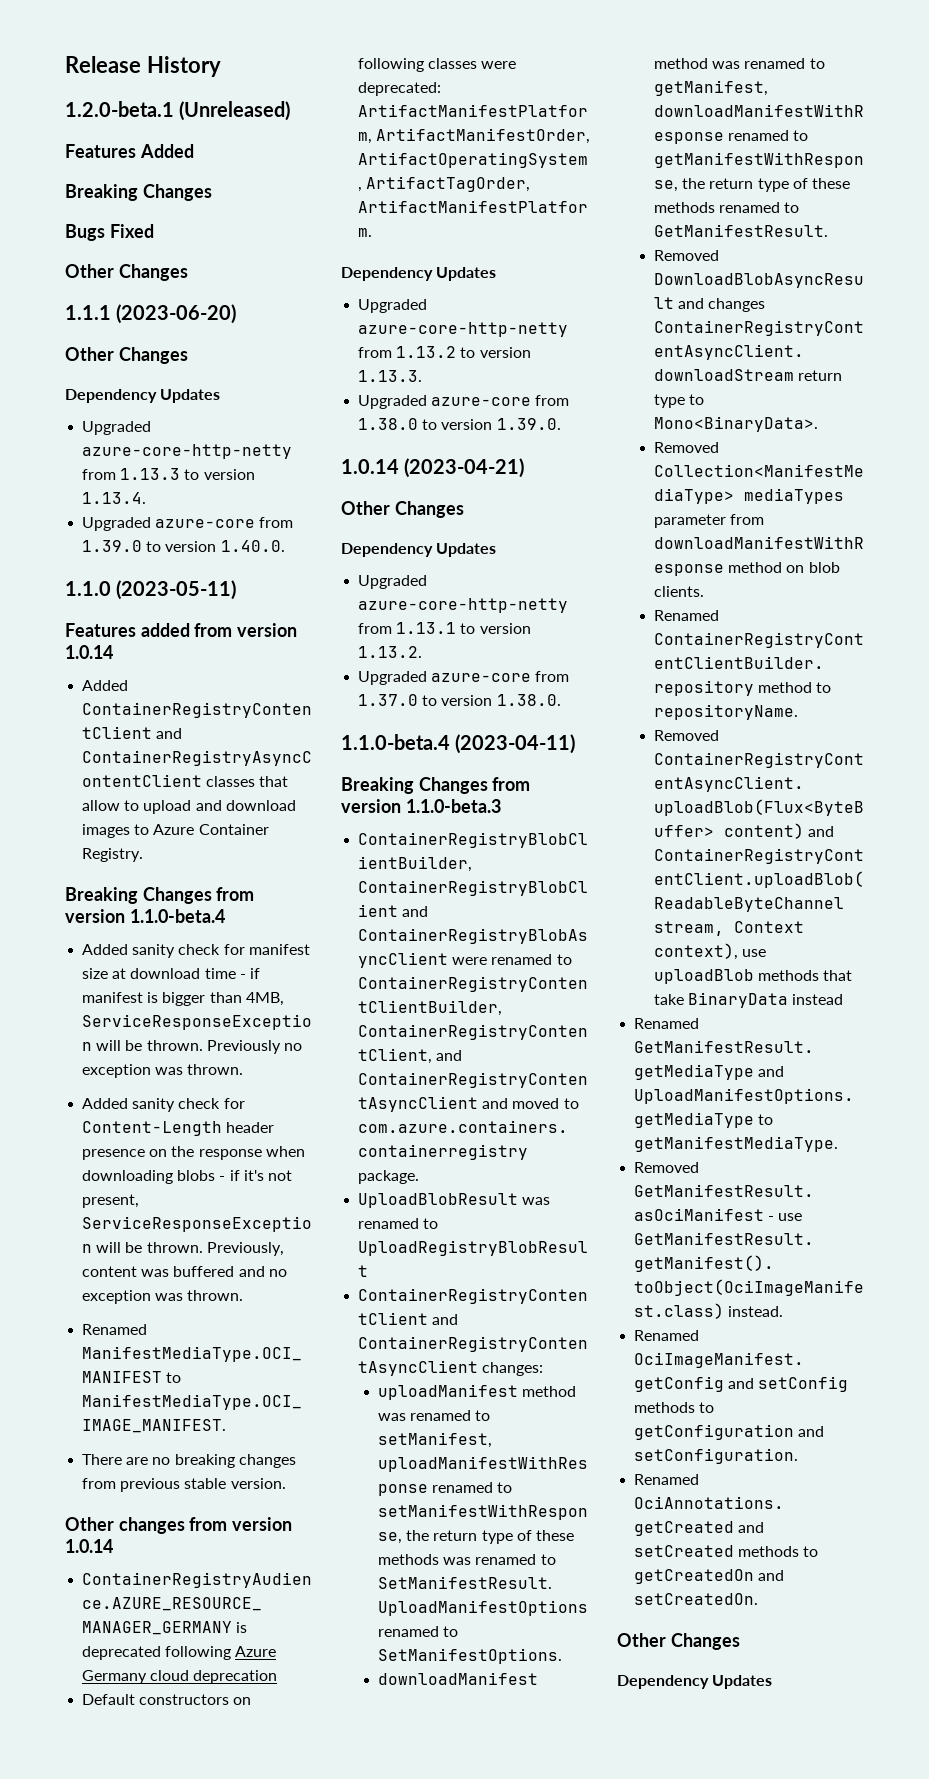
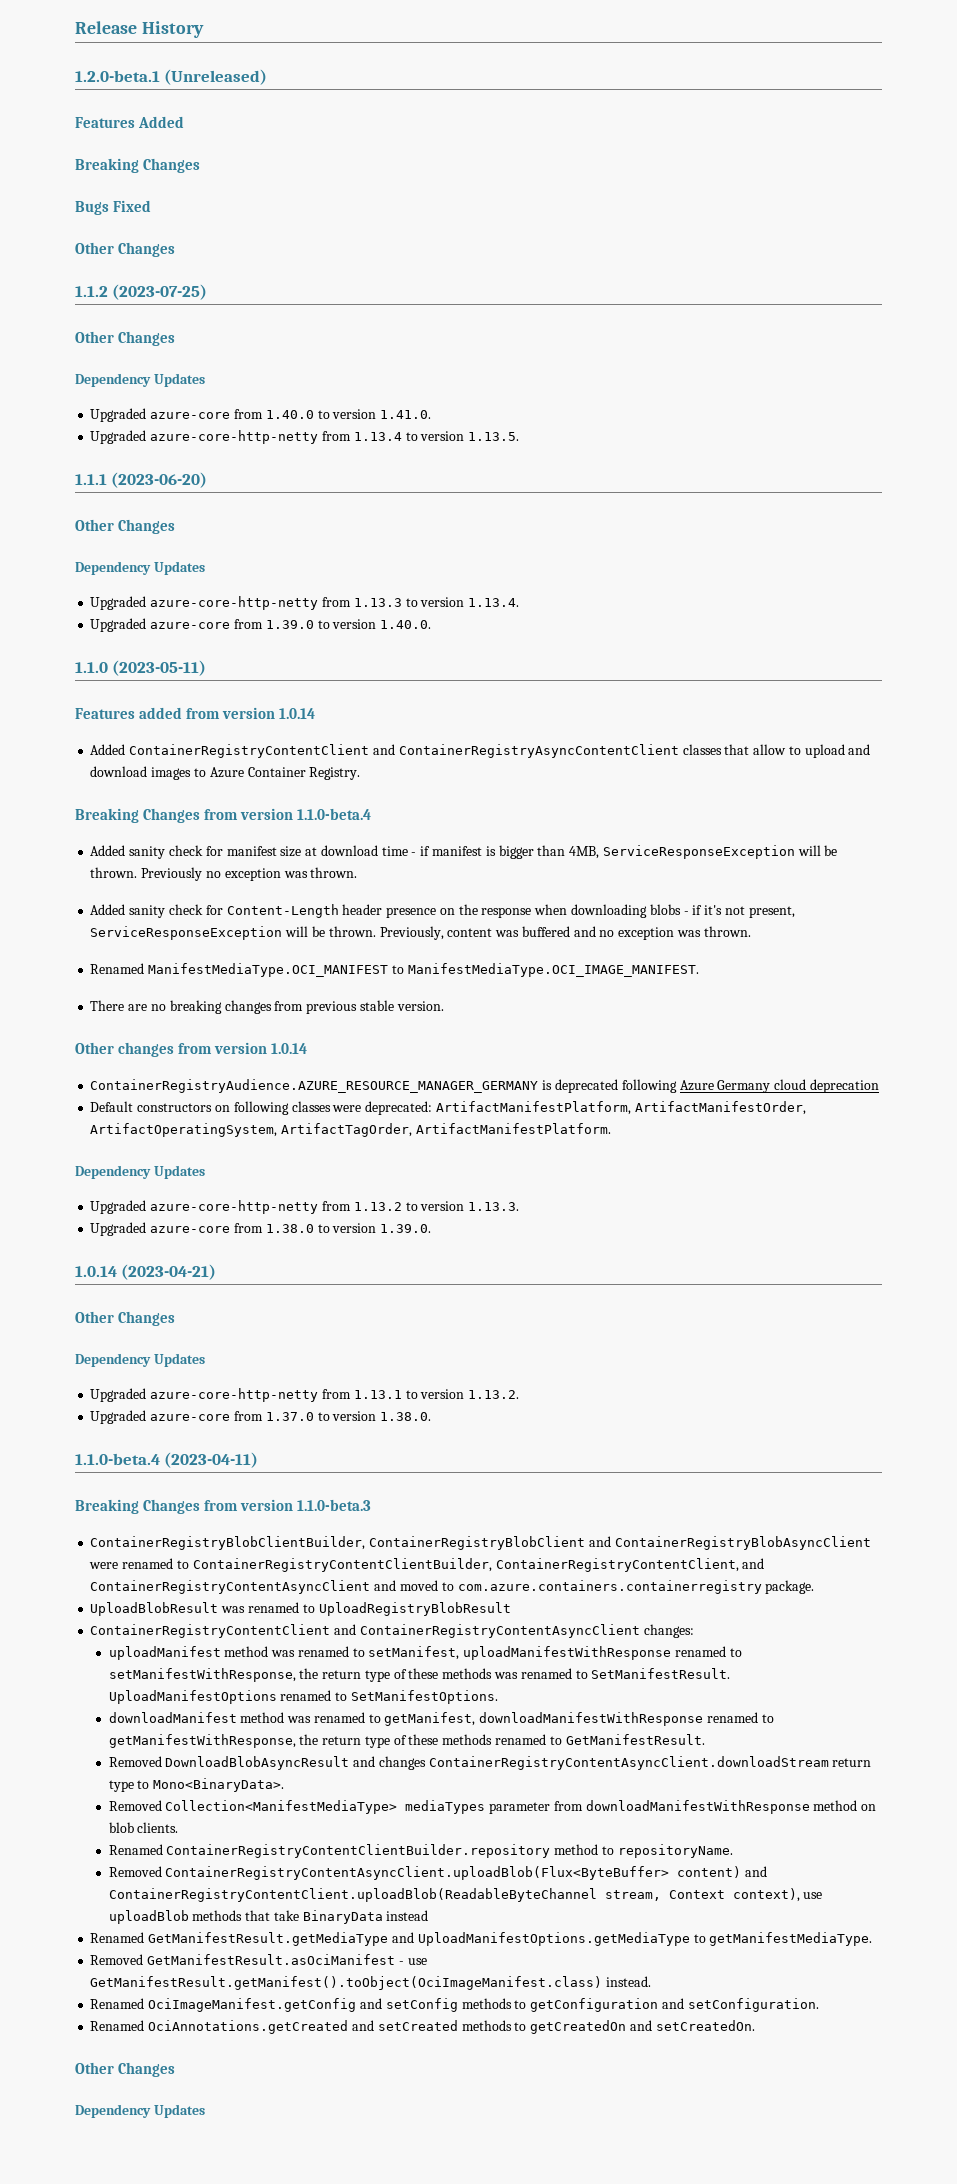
(188, 272) none -> [75,284,208,300] [75,331,176,346] [75,373,205,387] [90,408,432,422] [90,430,520,444] // 1.1.2 (2023-07-25) // Other Changes // Dependency Updates // Upgraded azure-core from 1.40.0 to version 1.41.0. // Upgraded azure-core-http-netty from 1.13.4 to version 1.13.5.

